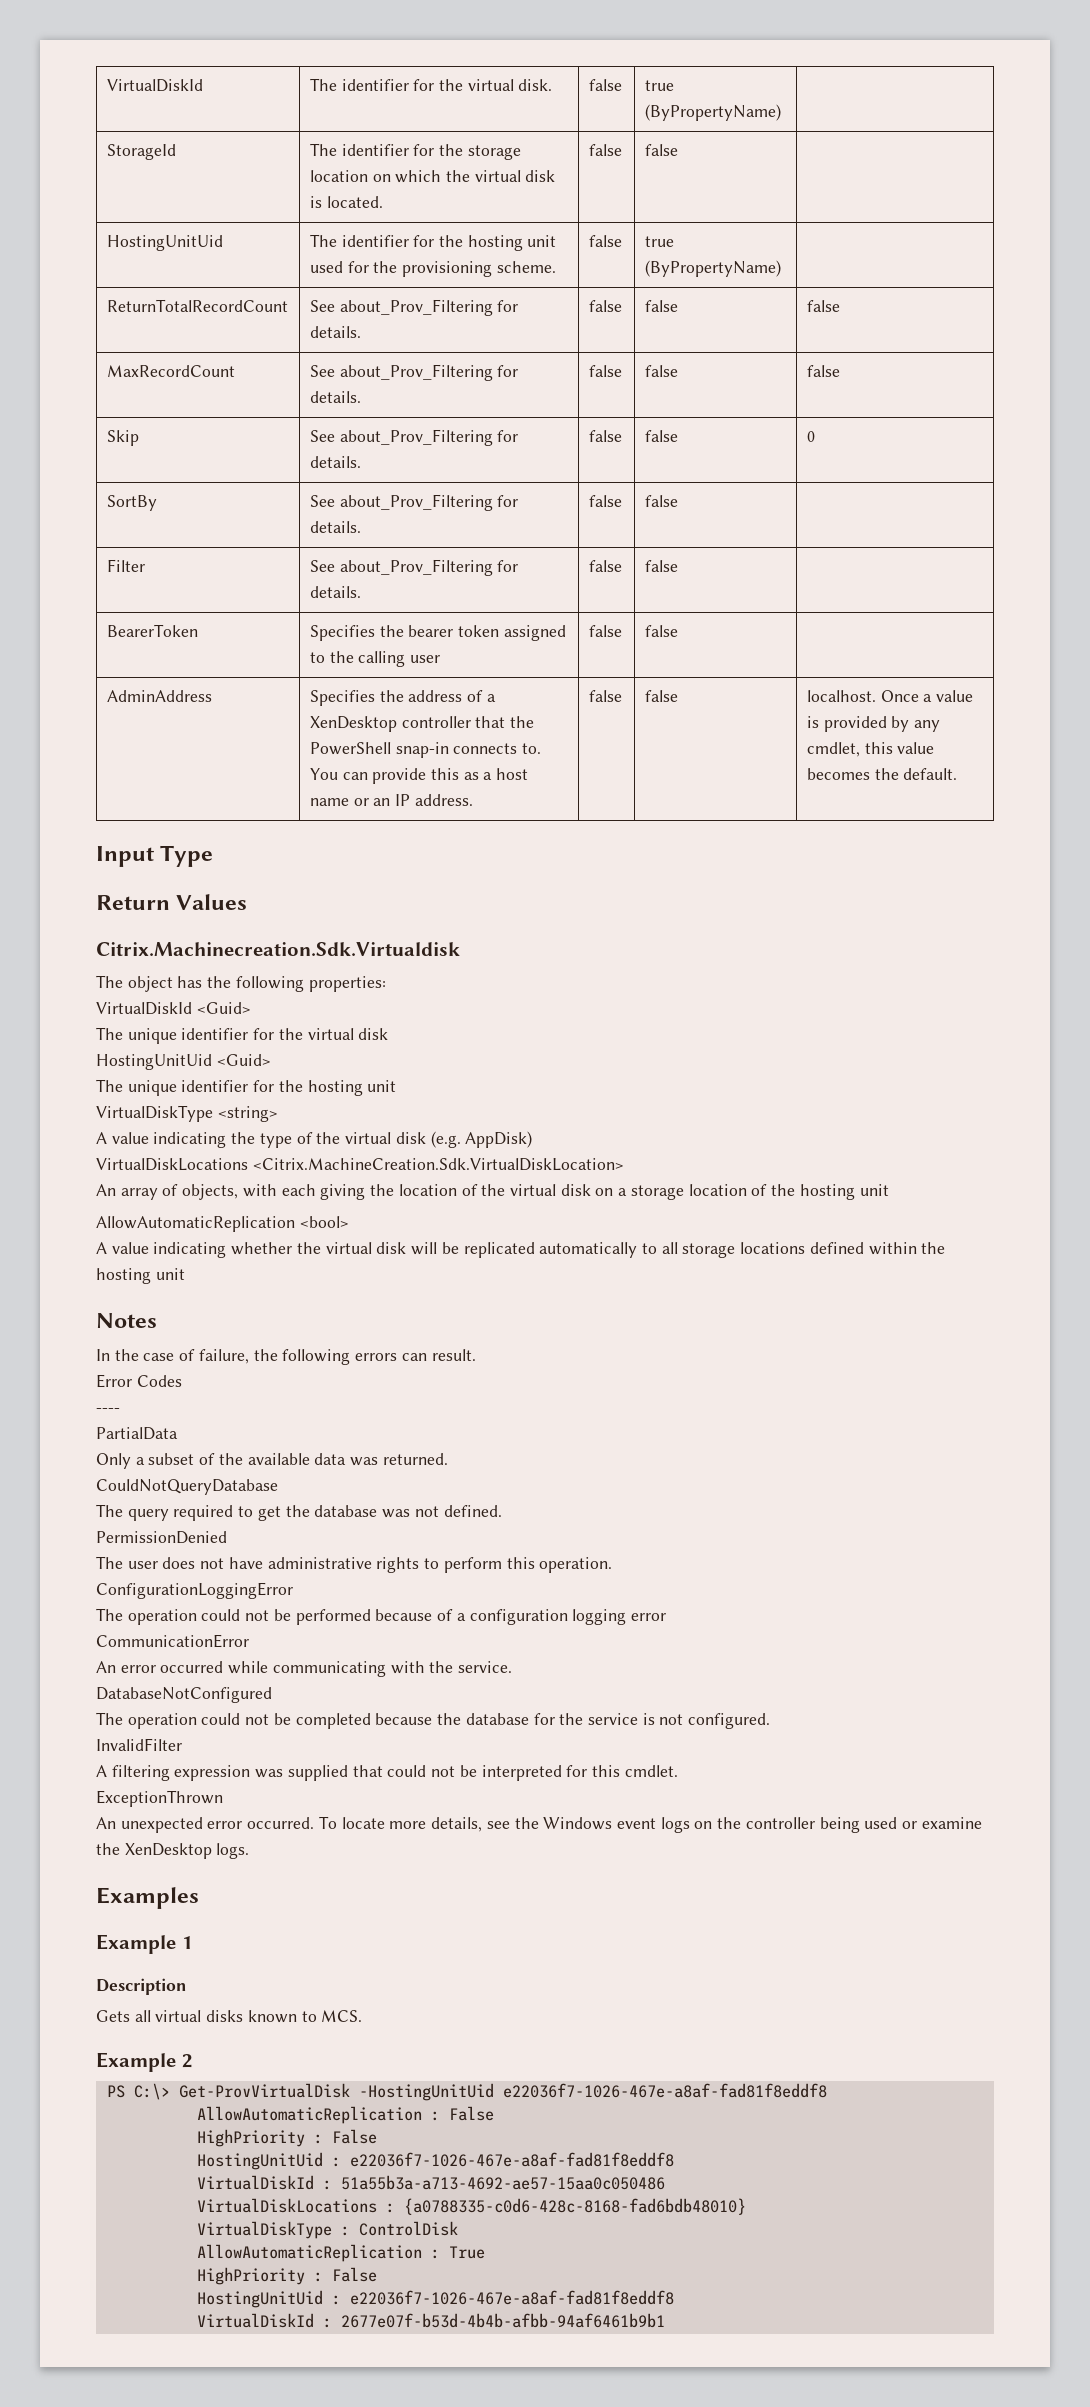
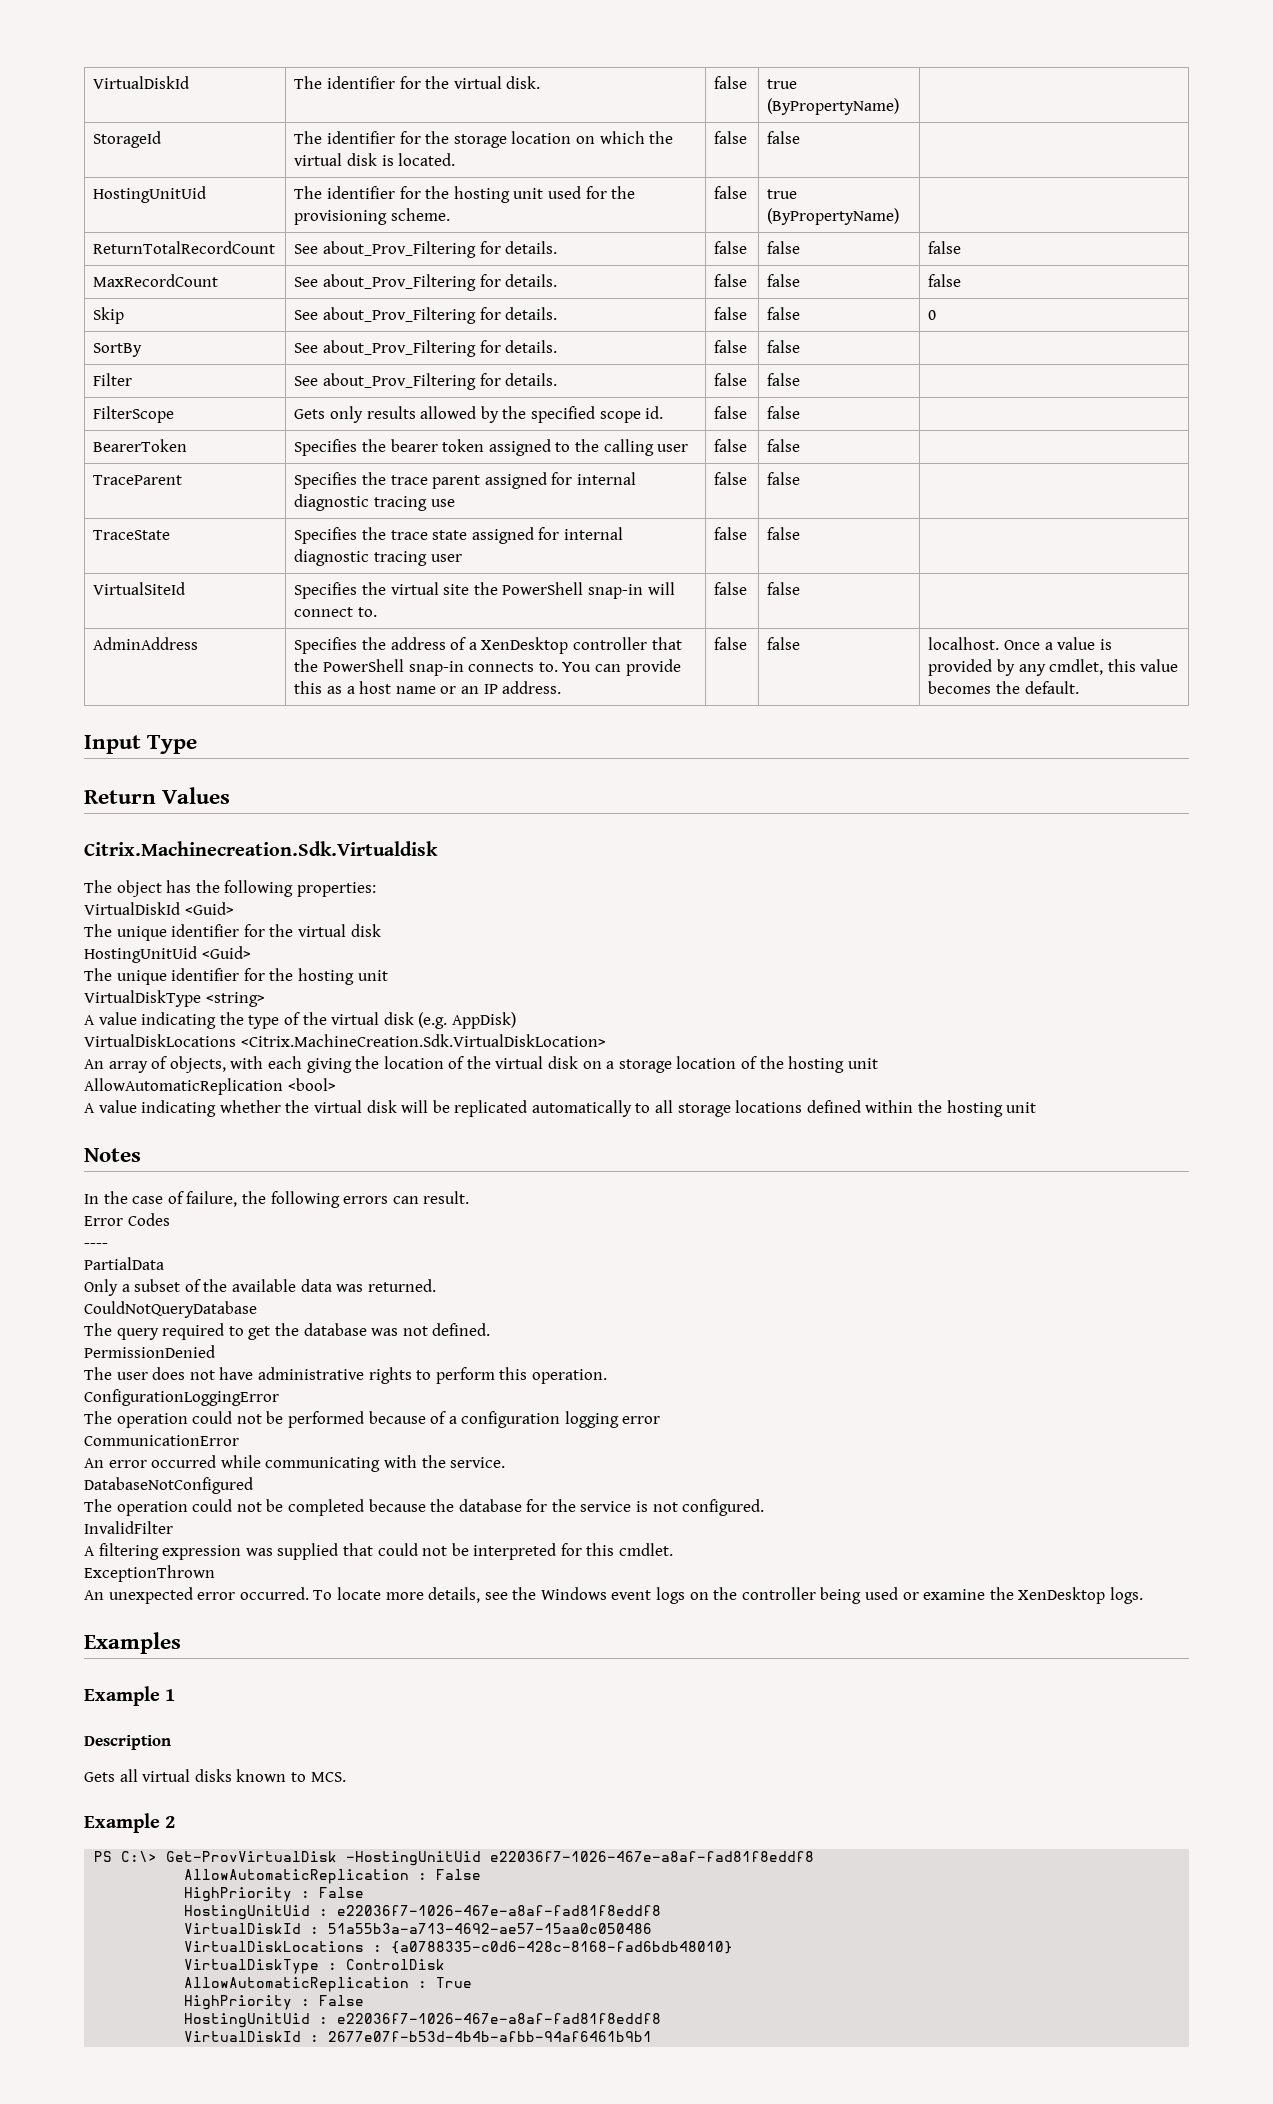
(678, 566) none -> [93,406,175,423] [294,406,664,423] [714,406,748,419] [767,406,801,419] // FilterScope | Gets only results allowed by the specified scope id. | false | false |
(678, 631) none -> [93,475,183,485] [294,472,636,489] [294,494,455,511] [714,472,748,485] [767,472,801,485] [93,530,171,540] [294,527,623,544] [294,549,462,566] [714,527,748,540] [767,527,801,540] [93,582,186,595] [294,582,675,599] [294,607,378,617] [714,582,748,595] [767,582,801,595] // TraceParent | Specifies the trace parent assigned for internal diagnostic tracing use | false | false | // TraceState | Specifies the trace state assigned for internal diagnostic tracing user | false | false | // VirtualSiteId | Specifies the virtual site the PowerShell snap-in will connect to. | false | false |

